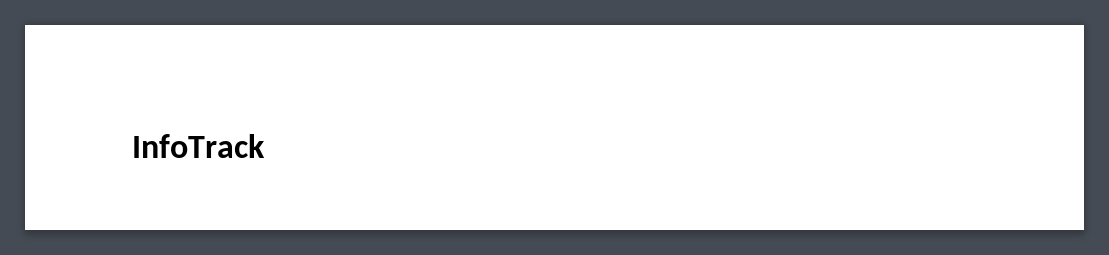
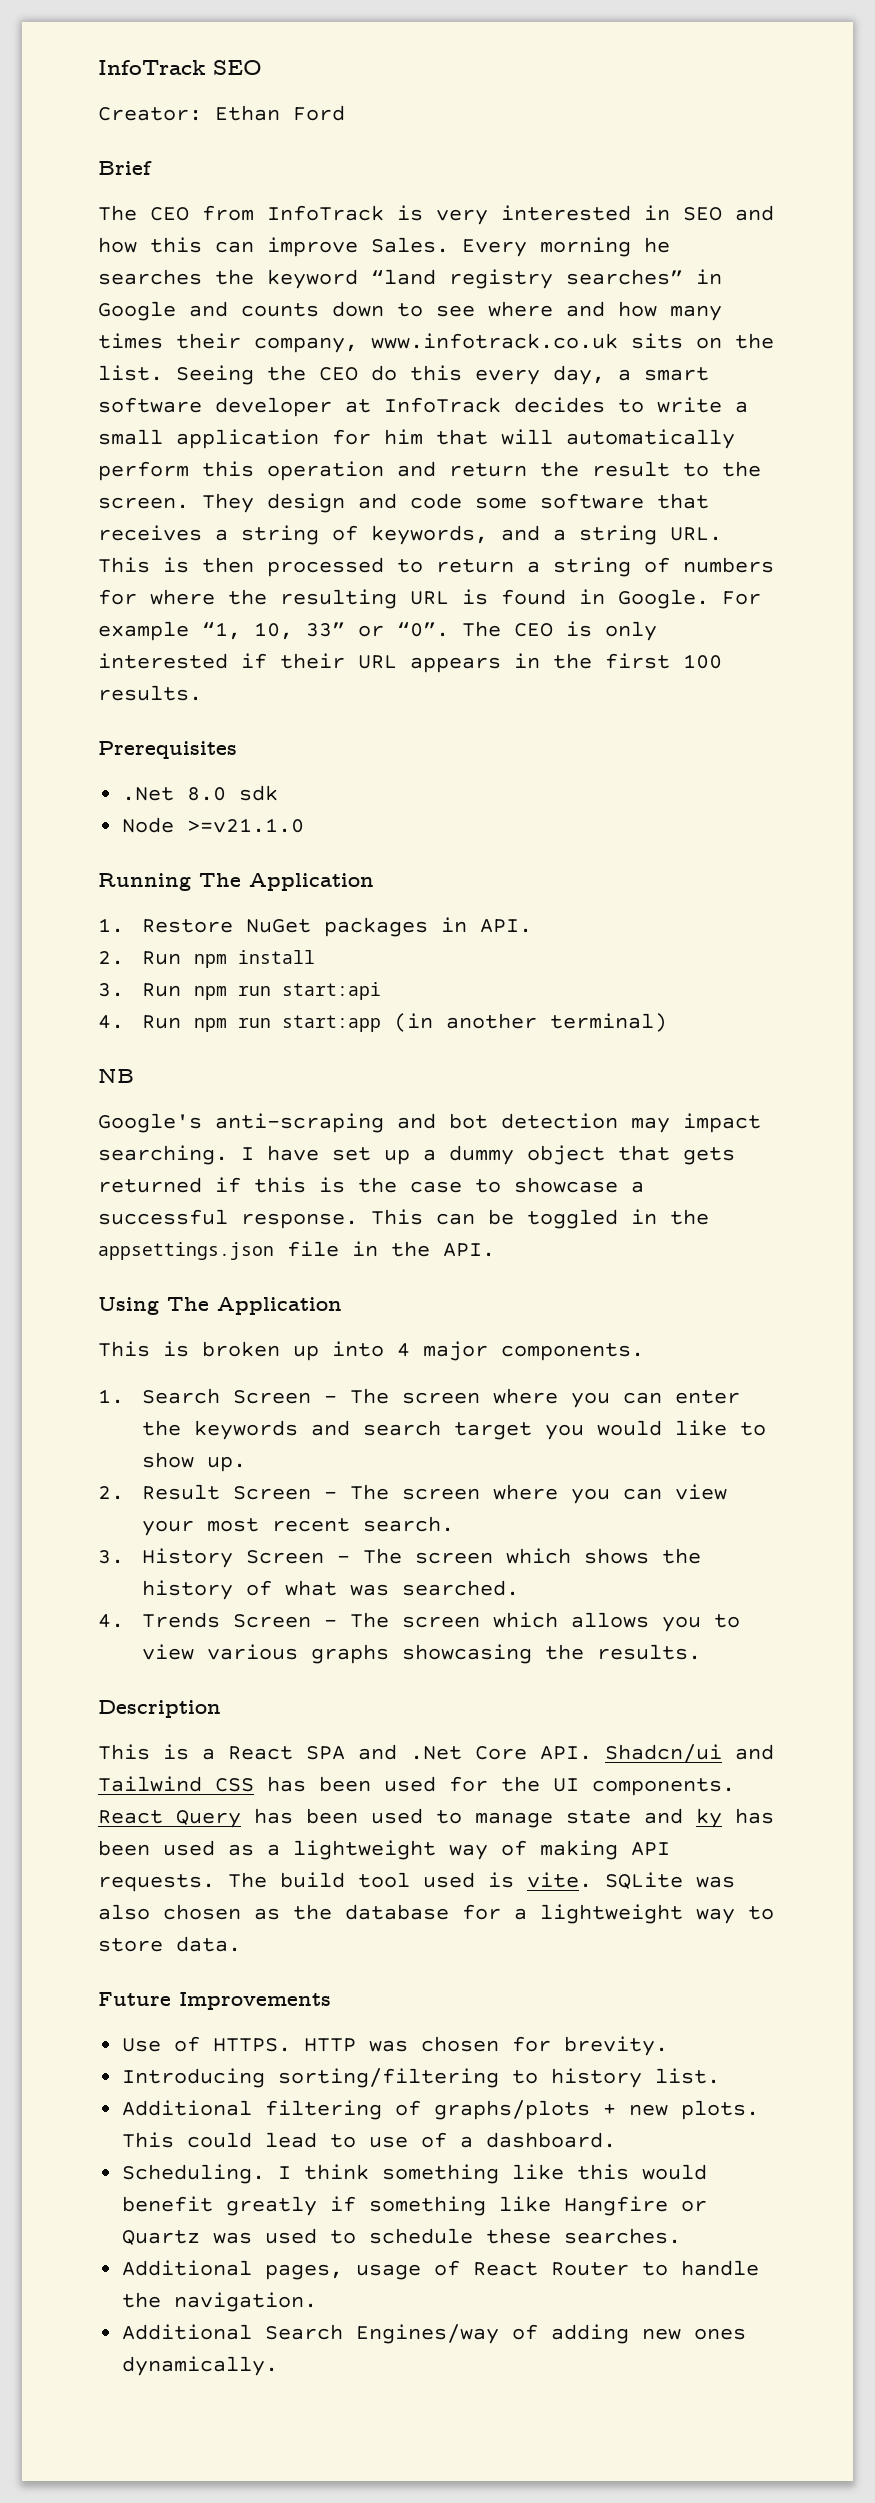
[132,134,265,158] InfoTrack -> [98,60,262,75] [98,105,345,121] [98,161,152,175] [98,205,774,225] [98,237,670,257] [98,269,722,289] [98,301,722,321] [98,333,774,353] [98,365,709,385] [98,397,748,417] [98,429,735,449] [98,461,761,481] [98,493,709,513] [98,525,722,545] [98,557,774,577] [98,589,761,609] [98,621,657,641] [98,653,722,673] [98,685,202,701] [98,741,237,759] [122,785,279,801] [122,817,305,833] [98,873,374,891] [98,917,532,937] [98,950,315,968] [98,982,381,1000] [98,1013,667,1032] [98,1068,134,1083] [98,1113,761,1133] [98,1145,735,1165] [98,1177,644,1193] [98,1209,709,1229] [98,1241,495,1260] [98,1297,342,1315] [98,1341,644,1361] [98,1388,740,1408] [141,1420,766,1440] [141,1452,246,1472] [98,1484,727,1504] [141,1516,454,1536] [98,1548,701,1568] [141,1580,519,1600] [98,1612,740,1632] [141,1644,701,1664] [98,1700,221,1718] [98,1744,774,1763] [98,1776,735,1796] [98,1808,774,1828] [98,1840,670,1860] [98,1872,735,1892] [98,1904,774,1924] [98,1936,241,1952] [98,1992,331,2010] [122,2036,669,2056] [122,2068,721,2088] [122,2100,760,2120] [122,2132,617,2148] [122,2164,708,2184] [122,2196,708,2216] [122,2228,682,2245] [122,2260,760,2280] [122,2292,318,2312] [122,2324,747,2344] [122,2356,279,2376] InfoTrack SEO // Creator: Ethan Ford // Brief // The CEO from InfoTrack is very interested in SEO and how this can improve Sales. Every morning he searches the keyword “land registry searches” in Google and counts down to see where and how many times their company, www.infotrack.co.uk sits on the list. Seeing the CEO do this every day, a smart software developer at InfoTrack decides to write a small application for him that will automatically perform this operation and return the result to the screen. They design and code some software that receives a string of keywords, and a string URL. This is then processed to return a string of numbers for where the resulting URL is found in Google. For example “1, 10, 33” or “0”. The CEO is only interested if their URL appears in the first 100 results. // Prerequisites // .Net 8.0 sdk // Node >=v21.1.0 // Running The Application // 1. Restore NuGet packages in API. // 2. Run npm install // 3. Run npm run start:api // 4. Run npm run start:app (in another terminal) // NB // Google's anti-scraping and bot detection may impact searching. I have set up a dummy object that gets returned if this is the case to showcase a successful response. This can be toggled in the appsettings.json file in the API. // Using The Application // This is broken up into 4 major components. // 1. Search Screen - The screen where you can enter the keywords and search target you would like to show up. // 2. Result Screen - The screen where you can view your most recent search. // 3. History Screen - The screen which shows the history of what was searched. // 4. Trends Screen - The screen which allows you to view various graphs showcasing the results. // Description // This is a React SPA and .Net Core API. Shadcn/ui and Tailwind CSS has been used for the UI components. React Query has been used to manage state and ky has been used as a lightweight way of making API requests. The build tool used is vite. SQLite was also chosen as the database for a lightweight way to store data. // Future Improvements // Use of HTTPS. HTTP was chosen for brevity. // Introducing sorting/filtering to history list. // Additional filtering of graphs/plots + new plots. This could lead to use of a dashboard. // Scheduling. I think something like this would benefit greatly if something like Hangfire or Quartz was used to schedule these searches. // Additional pages, usage of React Router to handle the navigation. // Additional Search Engines/way of adding new ones dynamically.

